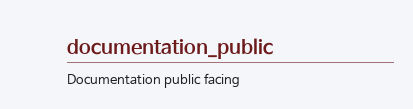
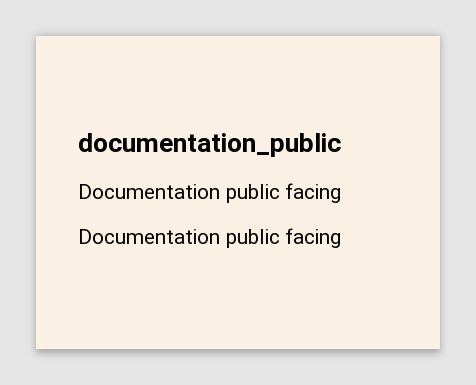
(240, 80) none -> [78,228,342,248] // Documentation public facing

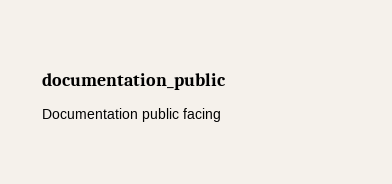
[78,228,342,248] // Documentation public facing -> (221, 115) none

